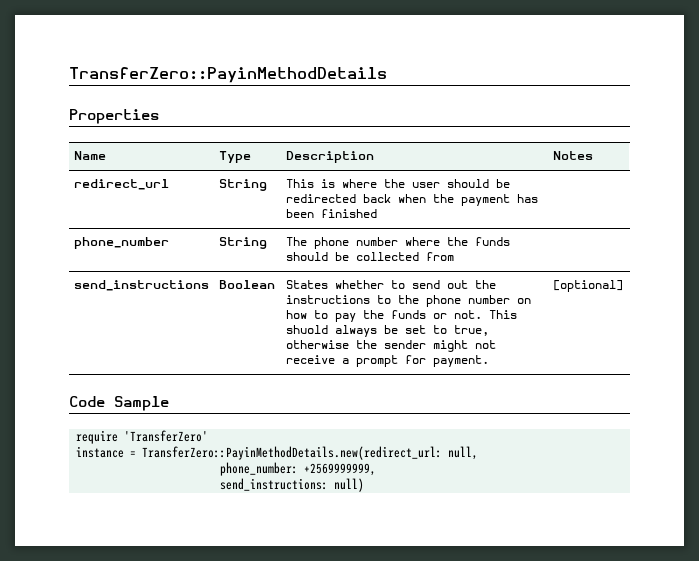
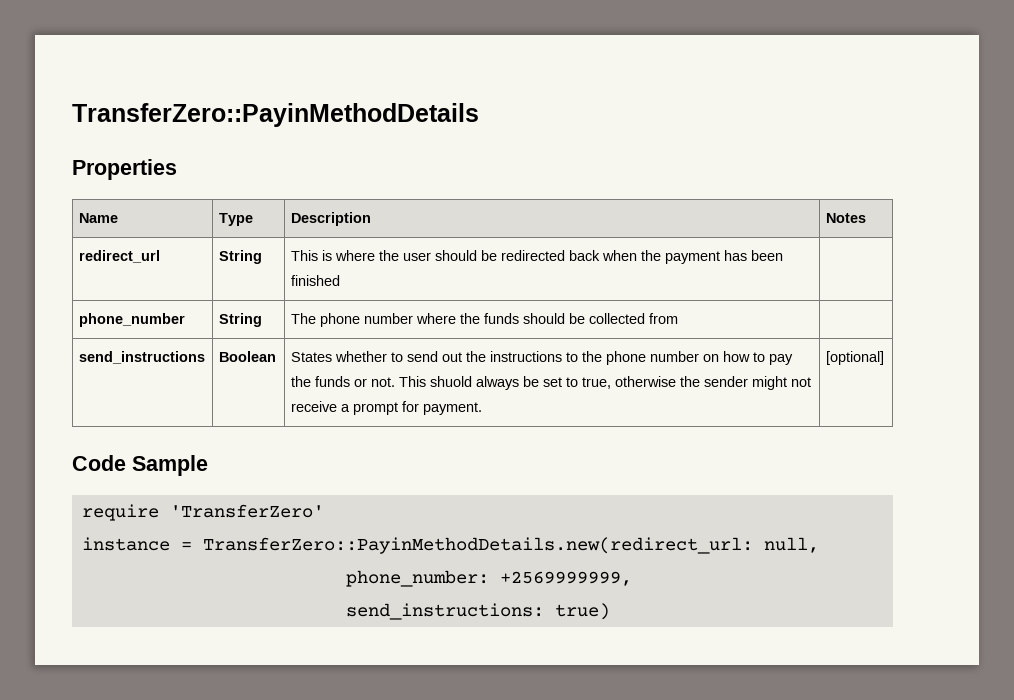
[334,478,365,492] null) -> [554,603,610,620] true)

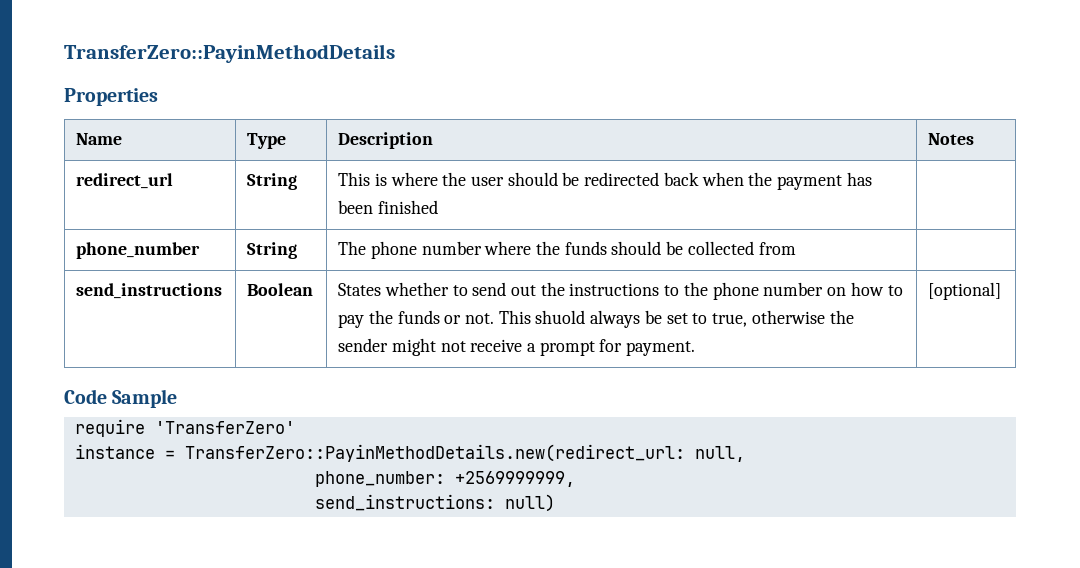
[554,603,610,620] true) -> [504,494,555,512] null)

